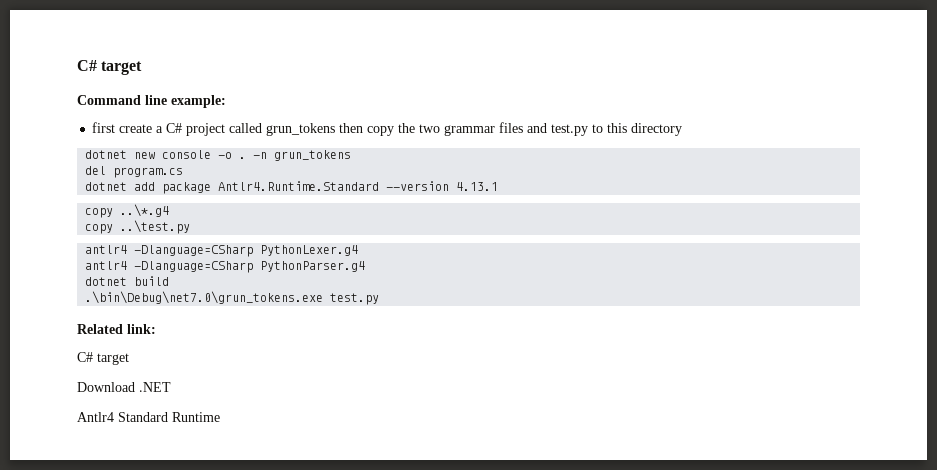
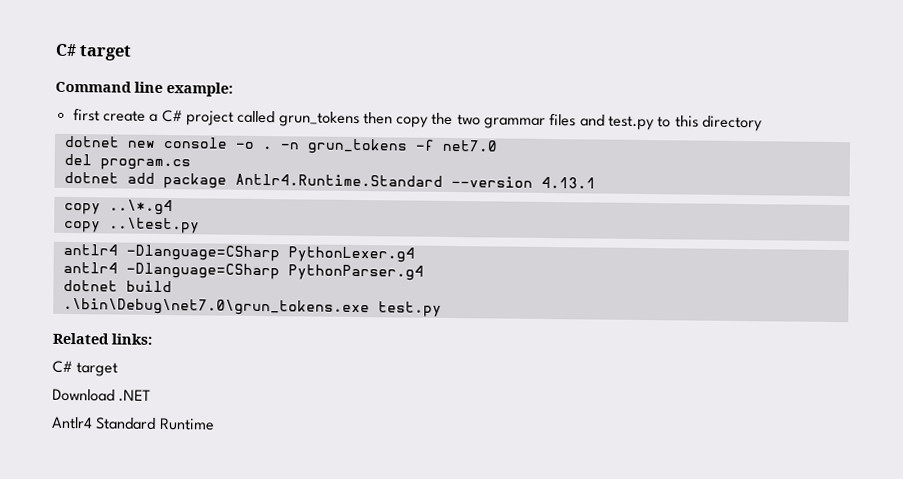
(352, 155) none -> [414,139,498,152] -f net7.0
[127,324,156,334] link: -> [111,333,152,345] links:

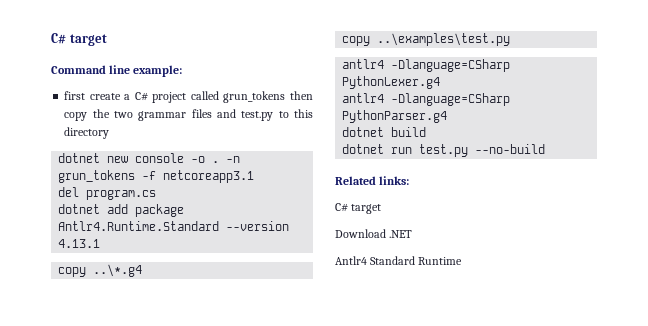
[441,139,498,152] net7.0 -> [163,170,255,183] netcoreapp3.1
[108,217,200,234] ..\test.py -> [377,33,511,46] ..\examples\test.py
[62,297,442,317] .\bin\Debug\net7.0\grun_tokens.exe test.py -> [342,144,546,157] dotnet run test.py --no-build

